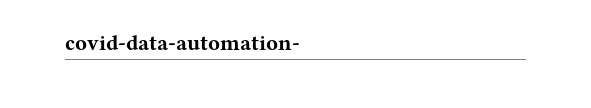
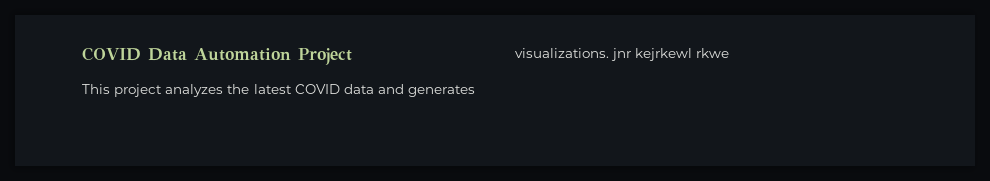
[65,35,300,50] covid-data-automation- -> [82,47,352,65] [82,84,475,97] [515,48,729,61] COVID Data Automation Project // This project analyzes the latest COVID data and generates visualizations. jnr kejrkewl rkwe

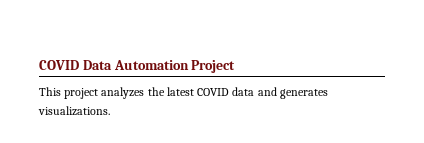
[611,48,729,61] jnr kejrkewl rkwe -> (110, 111) none

